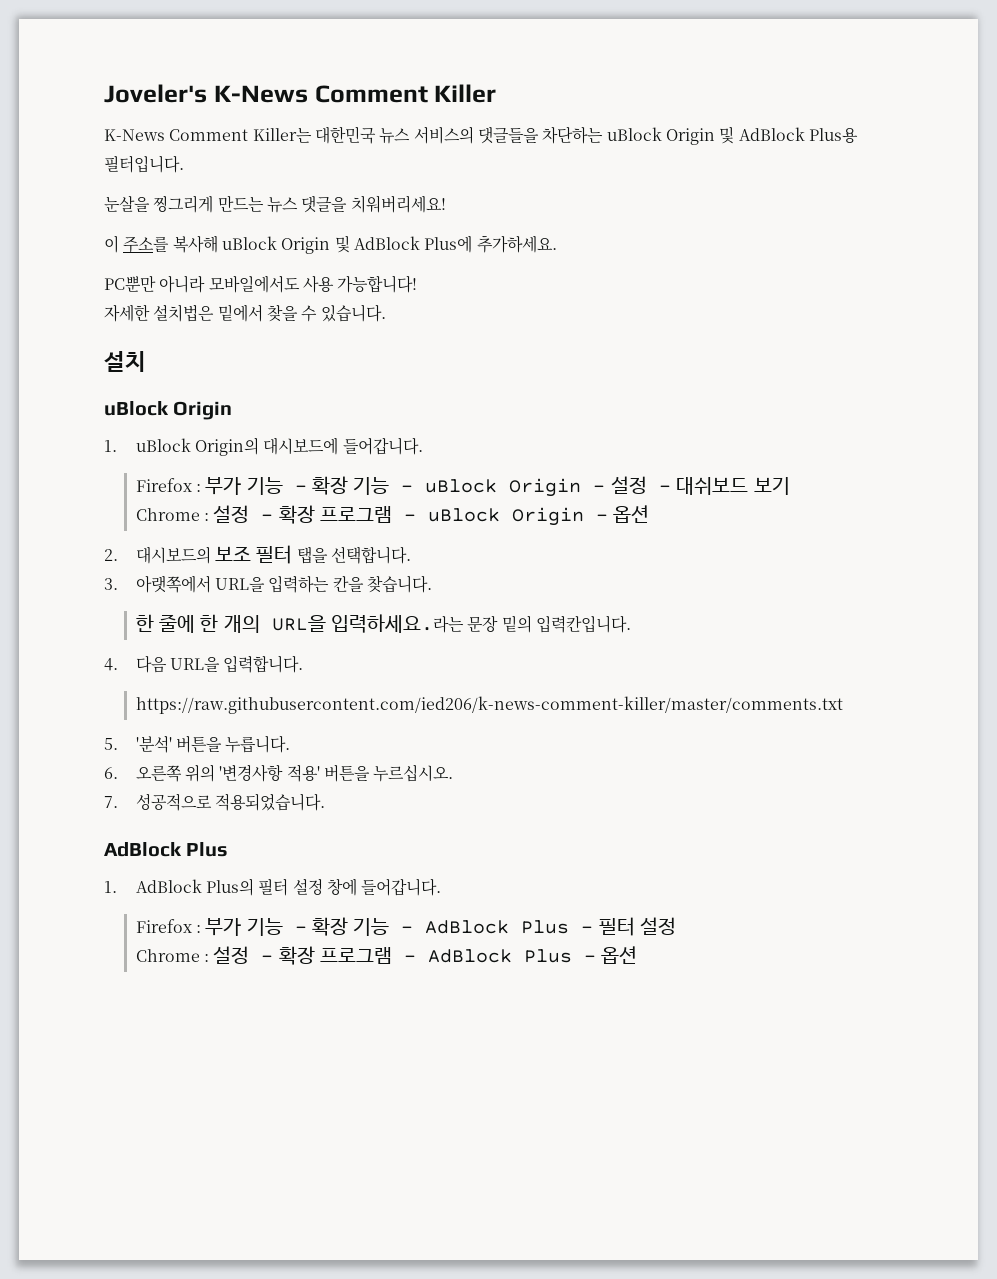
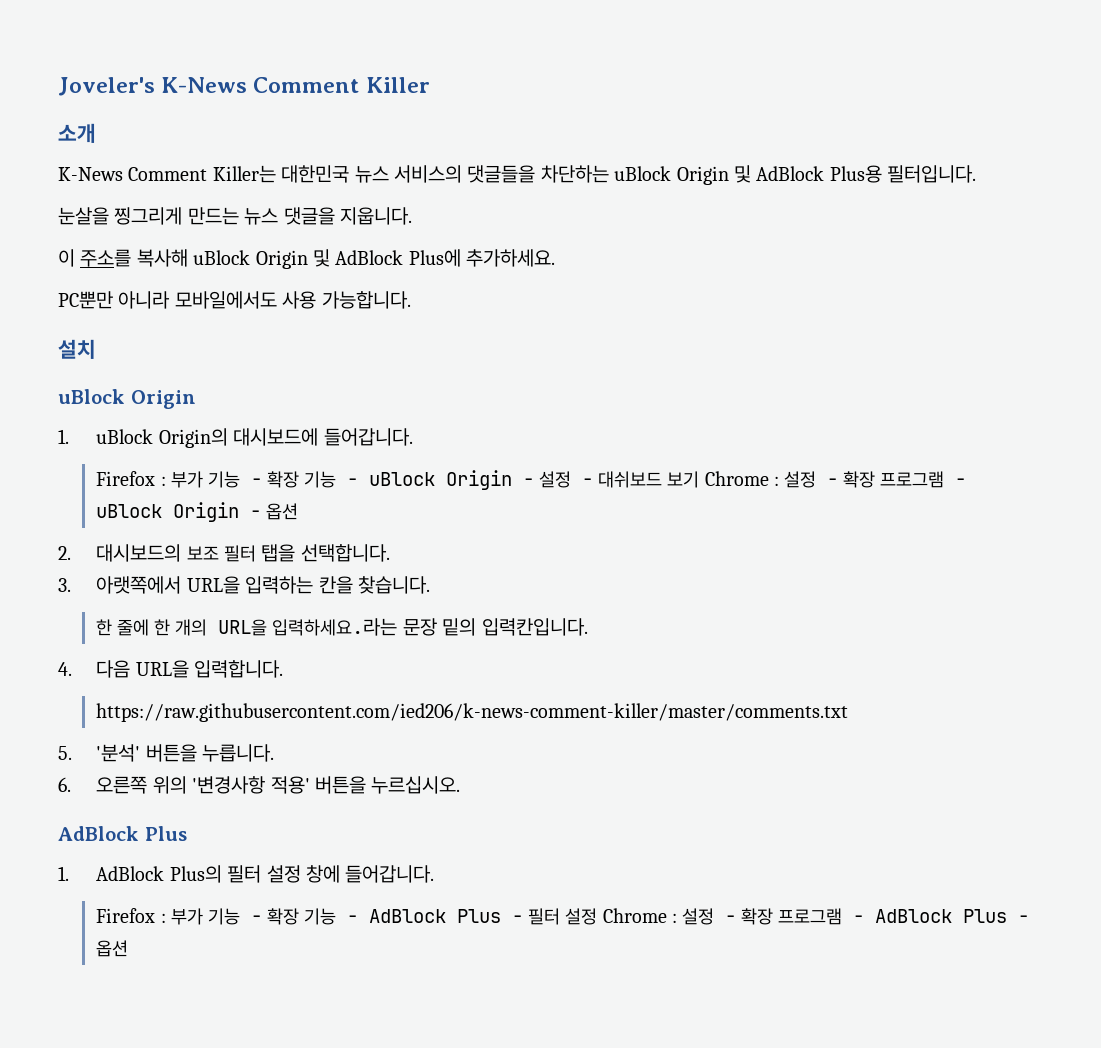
(497, 93) none -> [58,123,96,143] // 소개
[350,195,446,213] 치워버리세요! -> [340,207,412,225] 지웁니다.
[337,275,418,293] [104,304,386,322] 가능합니다! // 자세한 설치법은 밑에서 찾을 수 있습니다. -> [321,291,411,309] 가능합니다.
(790, 486) // -> (700, 479) none
[104,793,325,811] // 7. 성공적으로 적용되었습니다. -> (461, 785) none
(677, 926) // -> (598, 916) none

